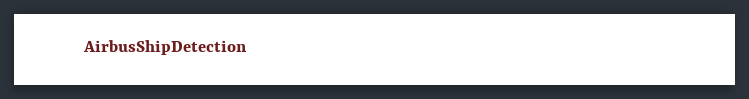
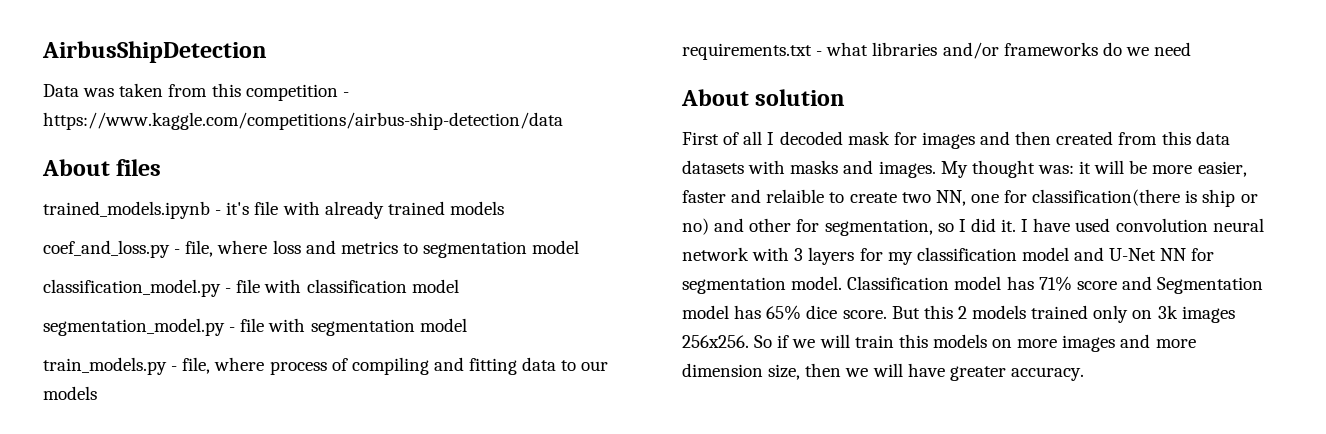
(247, 47) none -> [43,83,349,101] [43,112,563,130] [42,159,162,176] [43,201,504,219] [43,240,580,258] [43,279,459,297] [43,318,467,336] [43,357,609,375] [43,386,97,400] [682,42,1192,60] [681,89,846,106] [682,131,1230,149] [682,160,1247,178] [682,189,1258,207] [682,218,1264,236] [682,247,1215,265] [682,276,1264,294] [682,305,1235,323] [682,334,1196,352] [682,363,1084,381] // Data was taken from this competition - https://www.kaggle.com/competitions/airbus-ship-detection/data // About files // trained_models.ipynb - it's file with already trained models // coef_and_loss.py - file, where loss and metrics to segmentation model // classification_model.py - file with classification model // segmentation_model.py - file with segmentation model // train_models.py - file, where process of compiling and fitting data to our models // requirements.txt - what libraries and/or frameworks do we need // About solution // First of all I decoded mask for images and then created from this data datasets with masks and images. My thought was: it will be more easier, faster and relaible to create two NN, one for classification(there is ship or no) and other for segmentation, so I did it. I have used convolution neural network with 3 layers for my classification model and U-Net NN for segmentation model. Classification model has 71% score and Segmentation model has 65% dice score. But this 2 models trained only on 3k images 256x256. So if we will train this models on more images and more dimension size, then we will have greater accuracy.

